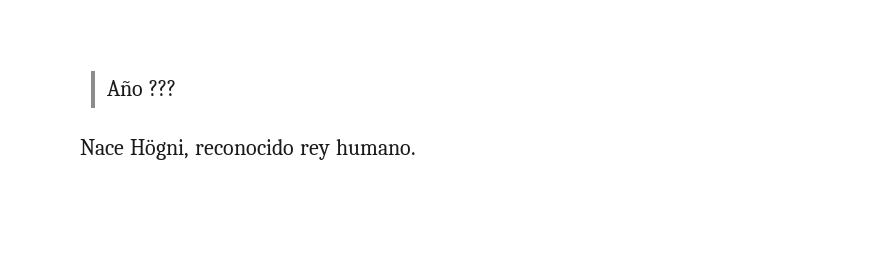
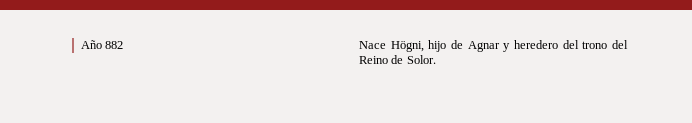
[148,80,176,96] ??? -> [105,41,124,49] 882
[194,139,416,160] reconocido rey humano. -> [428,40,628,52] [359,55,436,64] hijo de Agnar y heredero del trono del Reino de Solor.

